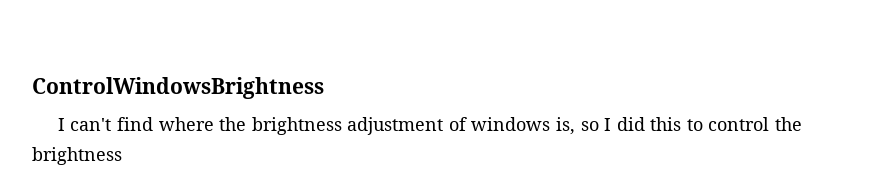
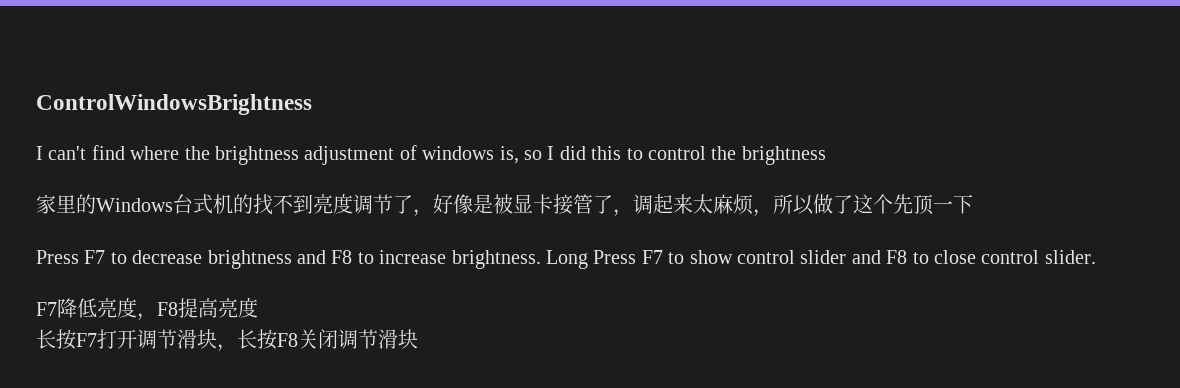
(122, 156) none -> [36,193,973,217] [36,250,1096,269] [36,297,258,321] [36,329,418,352] // 家里的Windows台式机的找不到亮度调节了，好像是被显卡接管了，调起来太麻烦，所以做了这个先顶一下 // Press F7 to decrease brightness and F8 to increase brightness. Long Press F7 to show control slider and F8 to close control slider. // F7降低亮度，F8提高亮度 // 长按F7打开调节滑块，长按F8关闭调节滑块

